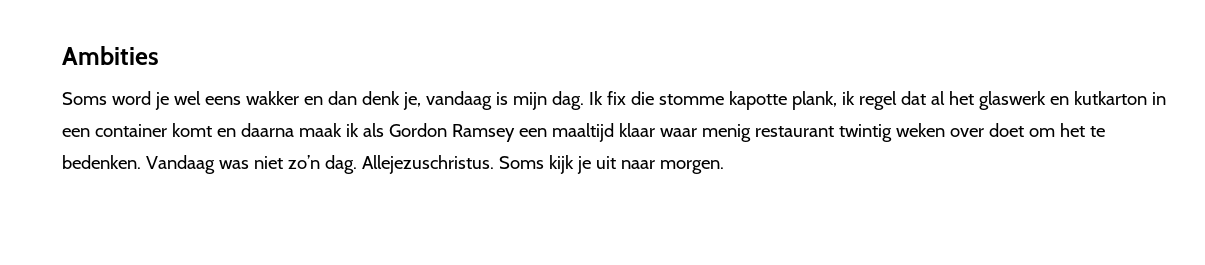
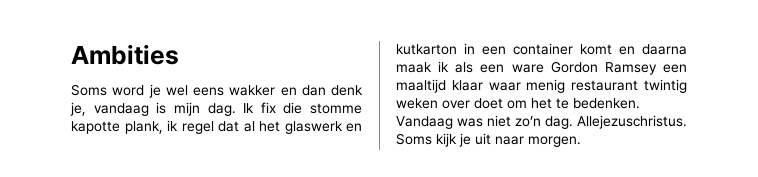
(384, 130) none -> [480,64,544,73] een ware

